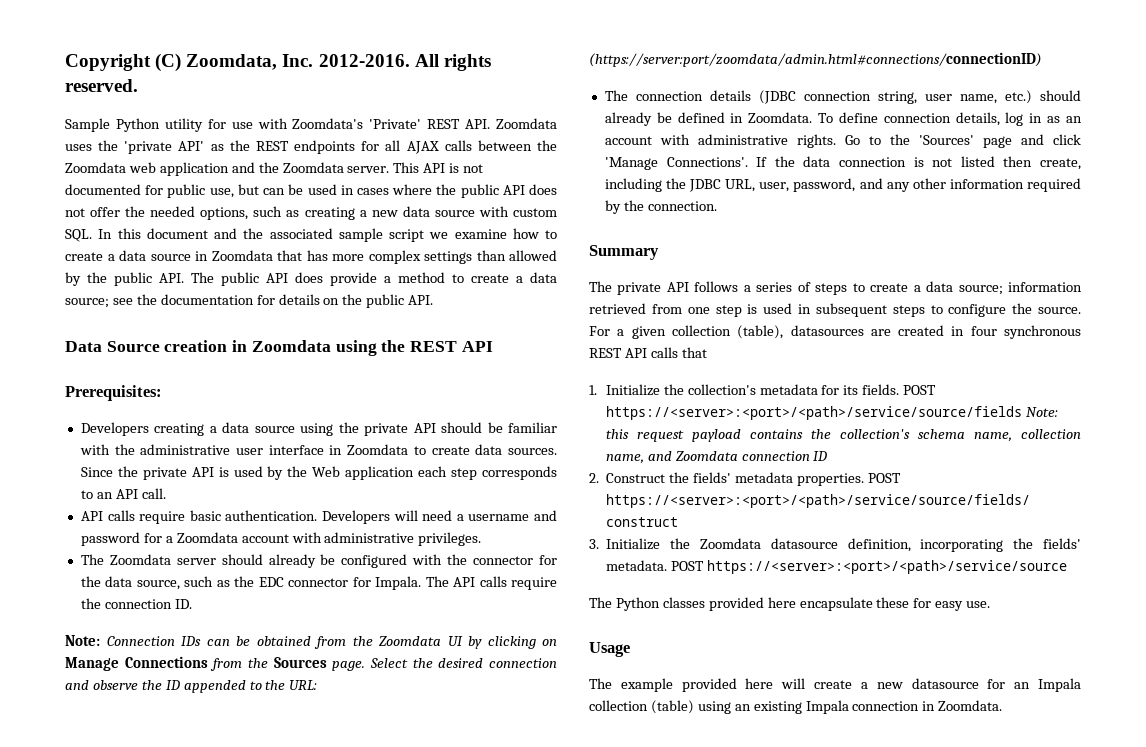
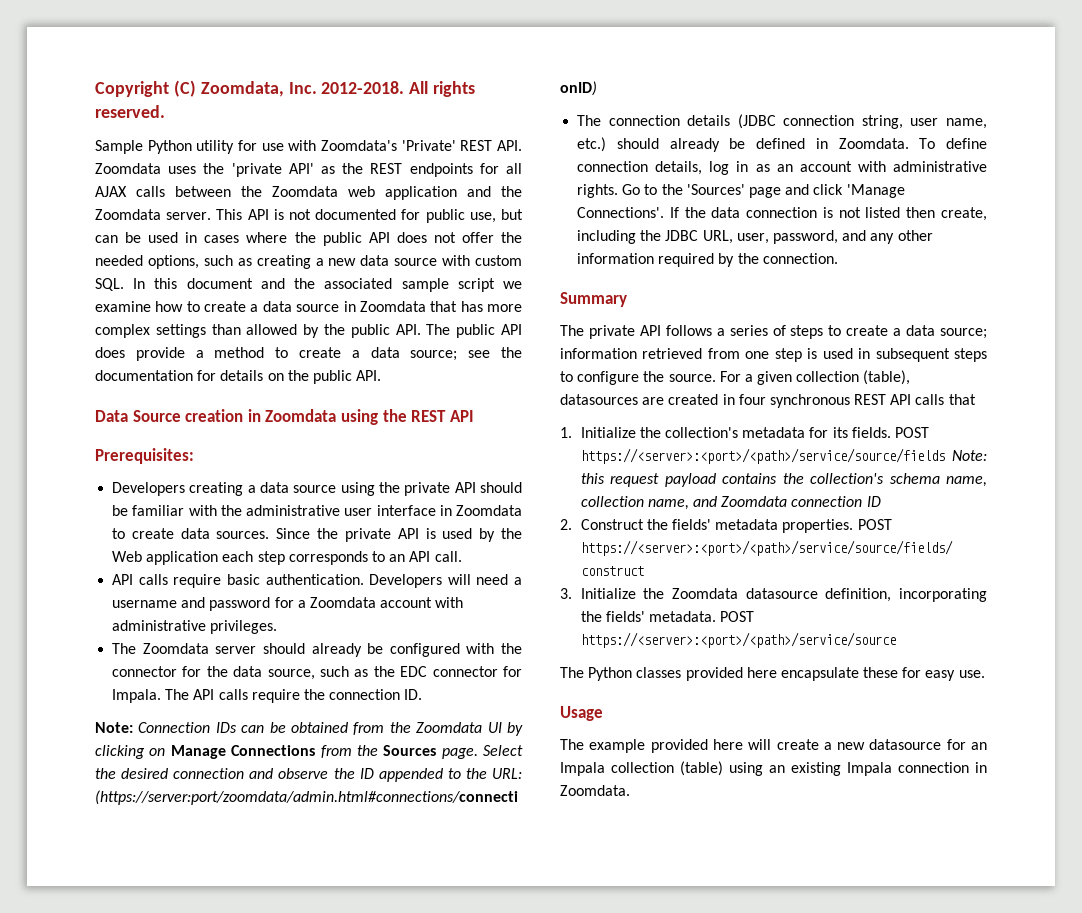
[318,54,410,67] 2012-2016. -> [321,81,405,94] 2012-2018.

